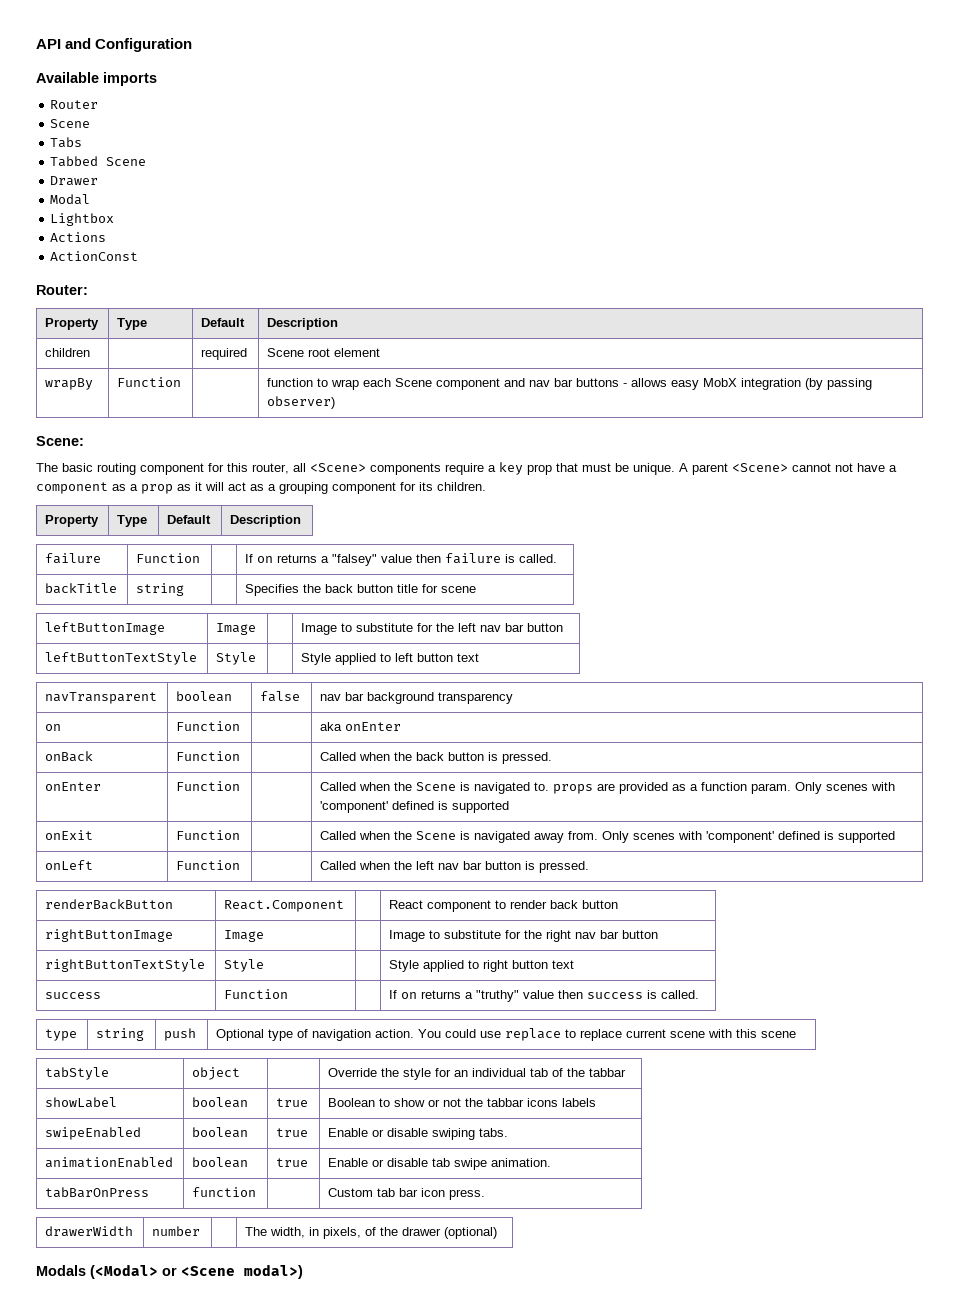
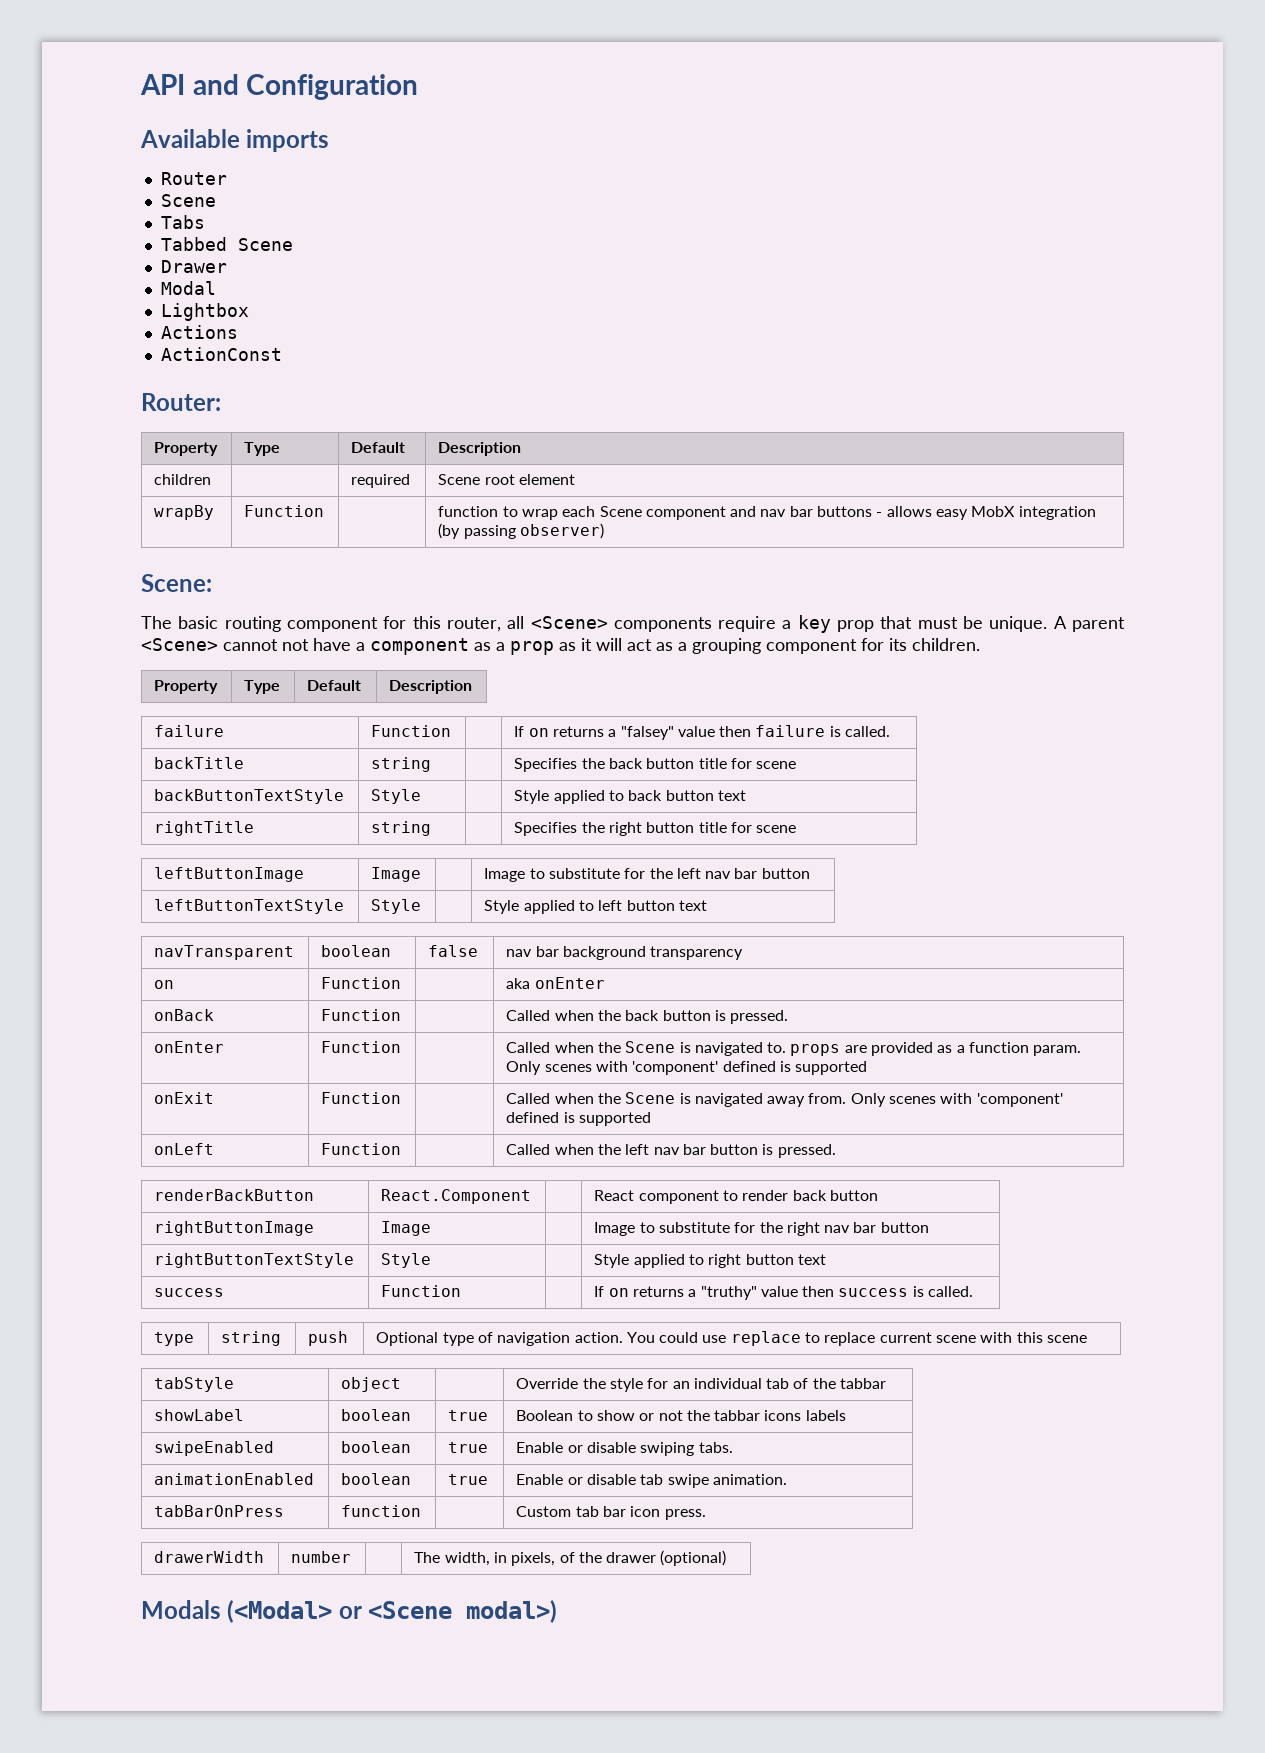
(477, 589) none -> [154,789,345,804] [371,789,422,804] [514,790,746,804] [154,821,255,836] [371,821,432,836] [514,822,797,836] // backButtonTextStyle | Style | | Style applied to back button text // rightTitle | string | | Specifies the right button title for scene

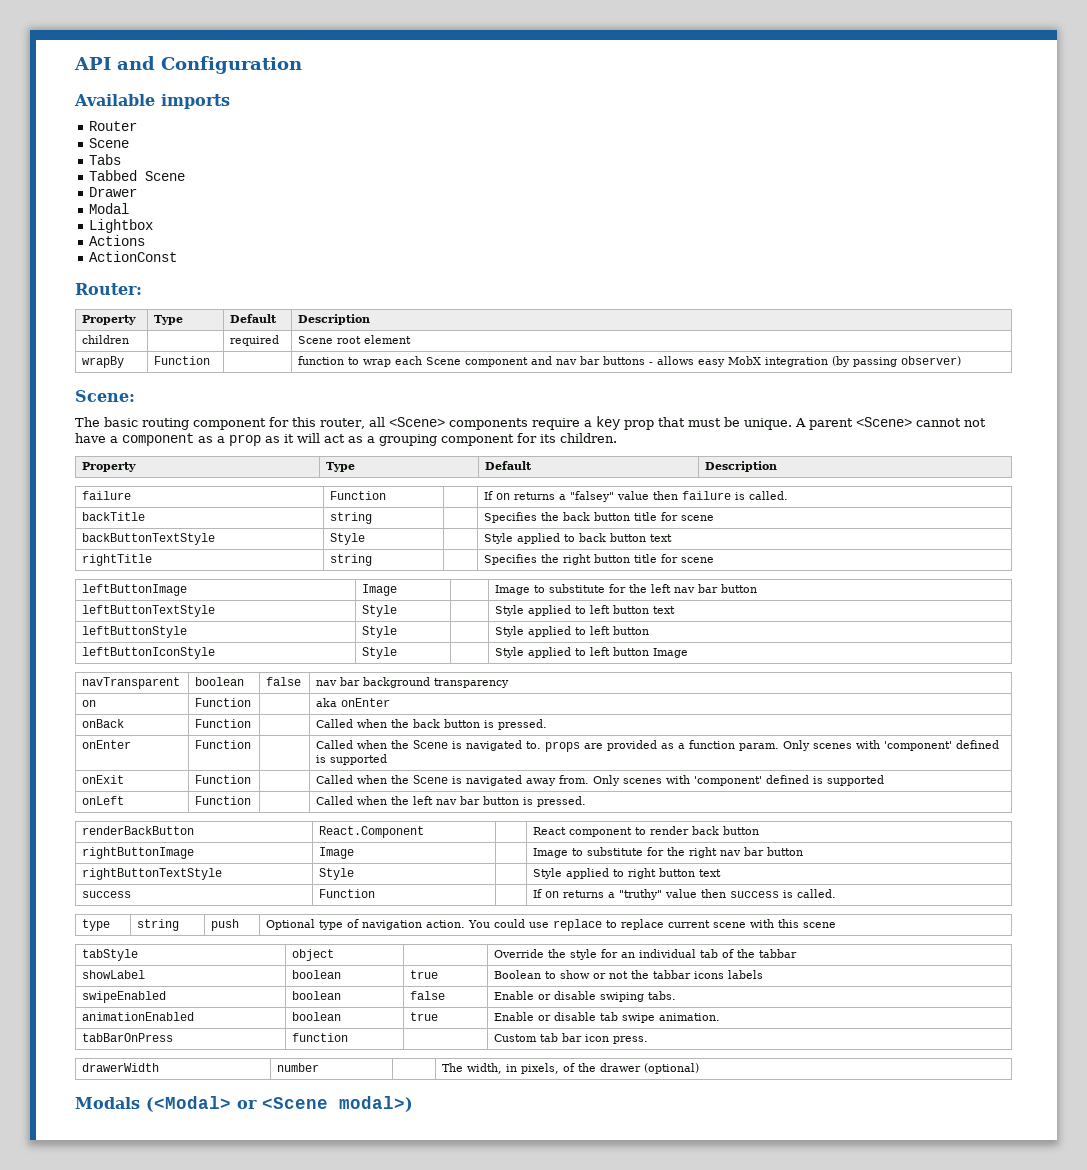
(707, 905) none -> [82,626,188,638] [362,626,398,638] [495,626,650,637] [82,647,216,659] [362,647,398,659] [495,647,689,658] // leftButtonStyle | Style | | Style applied to left button // leftButtonIconStyle | Style | | Style applied to left button Image
[448,1442,489,1453] true -> [410,991,446,1000] false

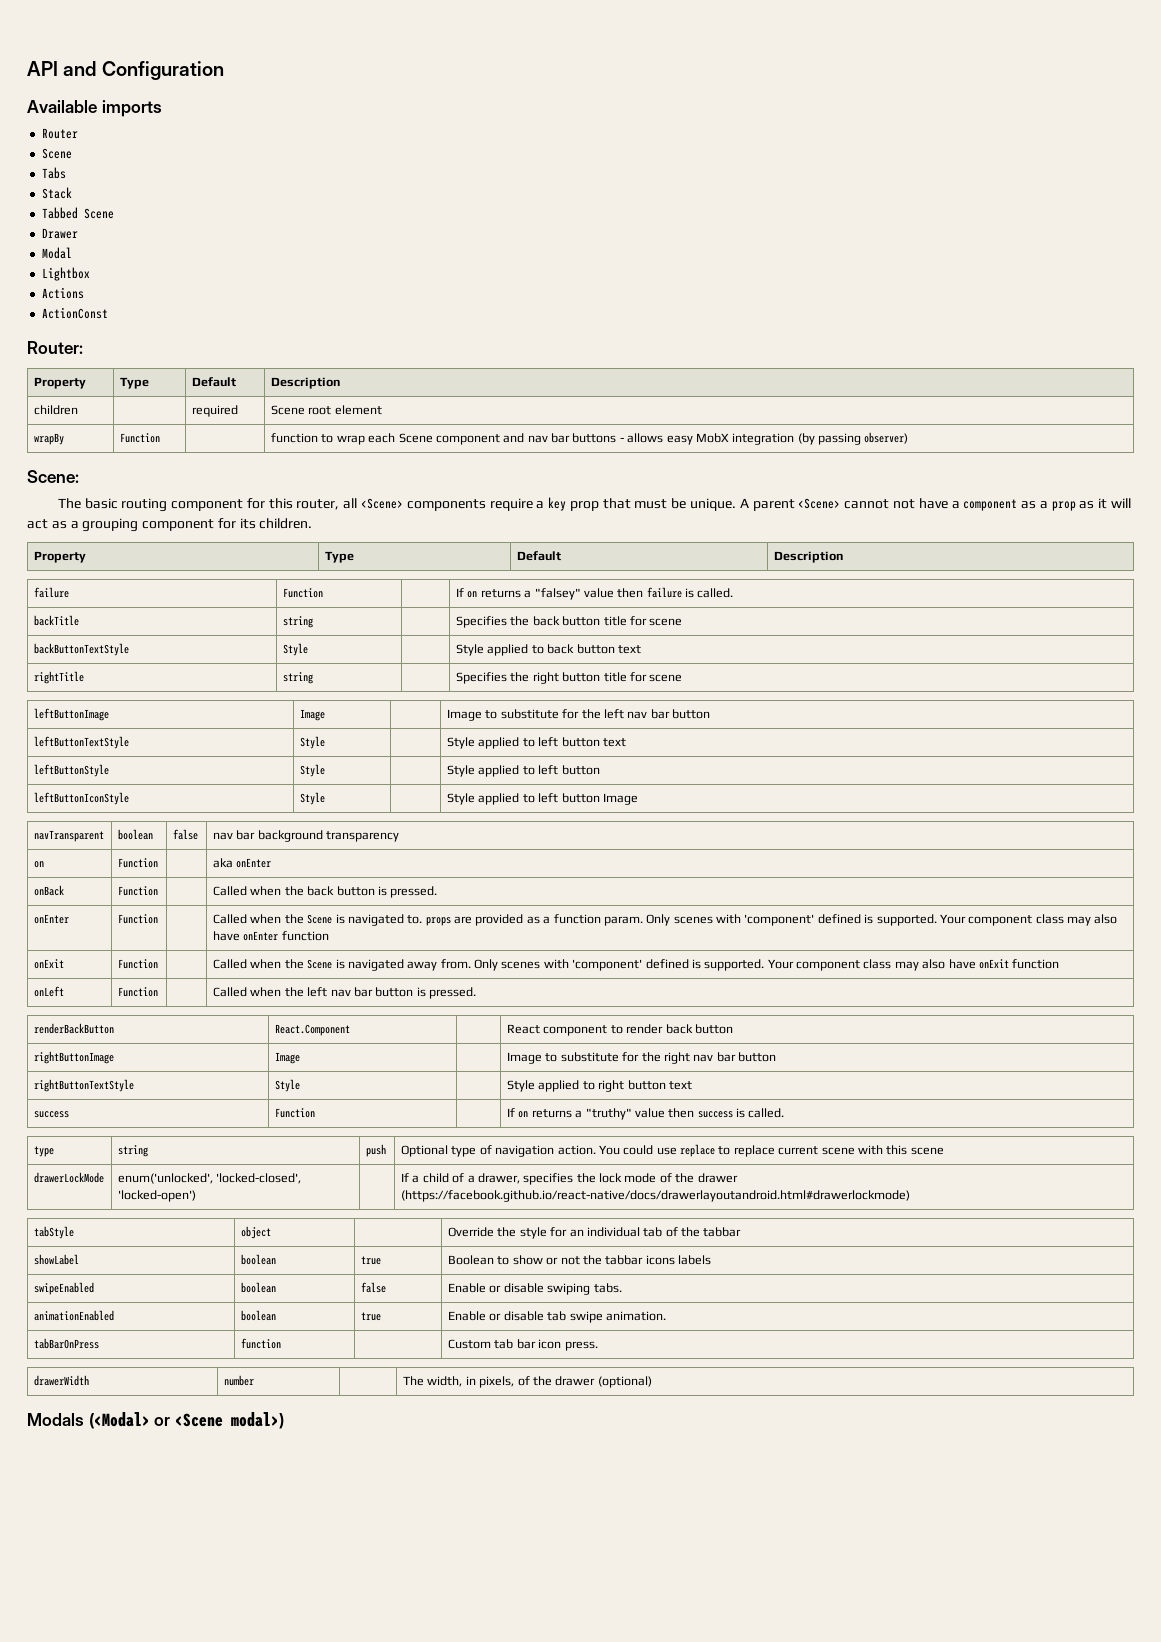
(121, 159) none -> [42,187,73,199] // Stack
[330,754,388,765] supported -> [876,914,1118,926] [212,931,329,941] supported. Your component class may also have onEnter function
[827,775,885,786] supported -> [704,959,1060,971] supported. Your component class may also have onExit function
(837, 925) none -> [33,1172,104,1183] [117,1173,302,1184] [117,1190,196,1202] [400,1173,738,1185] [400,1190,910,1202] // drawerLockMode | enum('unlocked', 'locked-closed', 'locked-open') | | If a child of a drawer, specifies the lock mode of the drawer (https://facebook.github.io/react-native/docs/drawerlayoutandroid.html#drawerlockmode)

